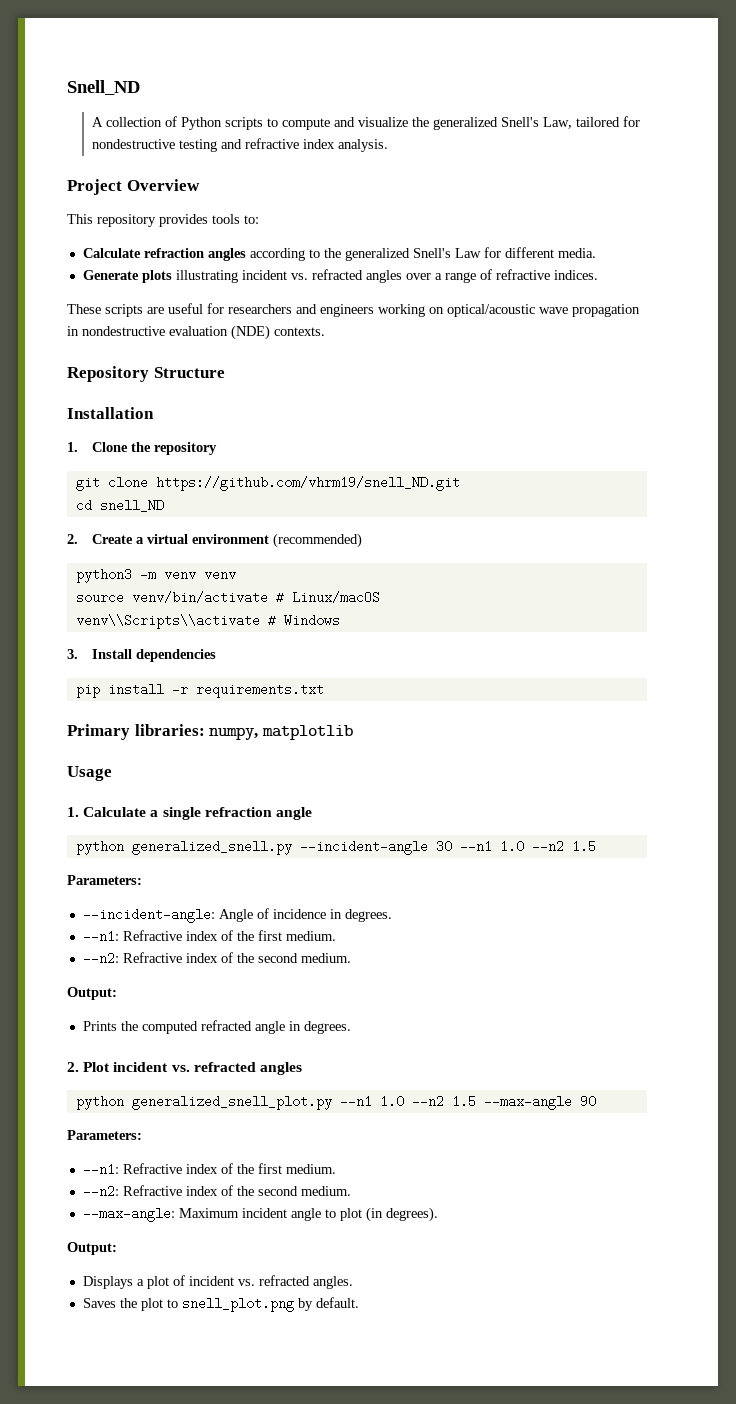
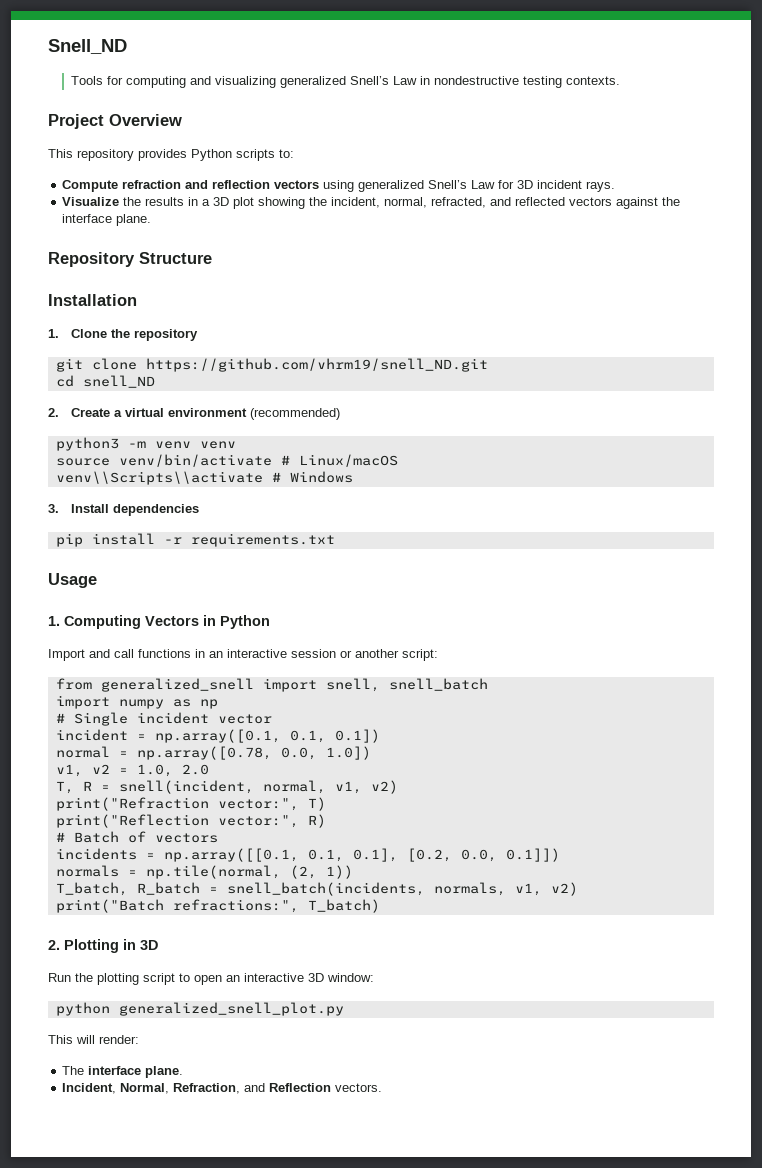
[92,116,641,130] [92,138,389,152] A collection of Python scripts to compute and visualize the generalized Snell's Law, tailored for nondestructive testing and refractive index analysis. -> [71,76,621,88] Tools for computing and visualizing generalized Snell’s Law in nondestructive testing contexts.
[212,214,240,224] tools -> [191,149,275,161] Python scripts
[82,247,596,261] [82,269,598,283] [67,303,640,317] [67,325,325,340] Calculate refraction angles according to the generalized Snell's Law for different media. // Generate plots illustrating incident vs. refracted angles over a range of refractive indices. // These scripts are useful for researchers and engineers working on optical/acoustic wave propagation in nondestructive evaluation (NDE) contexts. -> [62,180,616,192] [62,197,681,209] [62,214,152,226] Compute refraction and reflection vectors using generalized Snell’s Law for 3D incident rays. // Visualize the results in a 3D plot showing the incident, normal, refracted, and reflected vectors against the interface plane.
[67,724,353,740] [67,766,112,781] [67,807,312,820] [75,840,596,855] [67,875,142,885] [82,908,392,923] [82,930,336,943] [82,952,351,965] [67,987,117,1000] [82,1020,351,1034] [67,1062,302,1075] [75,1095,596,1110] [67,1130,142,1140] [82,1163,336,1176] [82,1185,351,1198] [82,1207,438,1222] [67,1242,117,1255] [82,1275,353,1289] [82,1297,359,1312] Primary libraries: numpy, matplotlib // Usage // 1. Calculate a single refraction angle // python generalized_snell.py --incident-angle 30 --n1 1.0 --n2 1.5 // Parameters: // --incident-angle: Angle of incidence in degrees. // --n1: Refractive index of the first medium. // --n2: Refractive index of the second medium. // Output: // Prints the computed refracted angle in degrees. // 2. Plot incident vs. refracted angles // python generalized_snell_plot.py --n1 1.0 --n2 1.5 --max-angle 90 // Parameters: // --n1: Refractive index of the first medium. // --n2: Refractive index of the second medium. // --max-angle: Maximum incident angle to plot (in degrees). // Output: // Displays a plot of incident vs. refracted angles. // Saves the plot to snell_plot.png by default. -> [48,573,97,588] [48,615,270,629] [48,649,438,661] [55,678,488,692] [55,695,218,709] [55,712,272,726] [55,729,380,743] [55,746,371,760] [55,764,209,777] [55,780,398,794] [55,797,326,811] [55,814,326,828] [55,831,218,843] [55,848,560,862] [55,865,353,879] [55,882,578,896] [55,899,380,913] [48,939,158,953] [48,973,374,985] [55,1002,344,1016] [48,1035,139,1044] [62,1066,184,1078] [62,1083,383,1094] Usage // 1. Computing Vectors in Python // Import and call functions in an interactive session or another script: // from generalized_snell import snell, snell_batch // import numpy as np // # Single incident vector // incident = np.array([0.1, 0.1, 0.1]) // normal = np.array([0.78, 0.0, 1.0]) // v1, v2 = 1.0, 2.0 // T, R = snell(incident, normal, v1, v2) // print("Refraction vector:", T) // print("Reflection vector:", R) // # Batch of vectors // incidents = np.array([[0.1, 0.1, 0.1], [0.2, 0.0, 0.1]]) // normals = np.tile(normal, (2, 1)) // T_batch, R_batch = snell_batch(incidents, normals, v1, v2) // print("Batch refractions:", T_batch) // 2. Plotting in 3D // Run the plotting script to open an interactive 3D window: // python generalized_snell_plot.py // This will render: // The interface plane. // Incident, Normal, Refraction, and Reflection vectors.

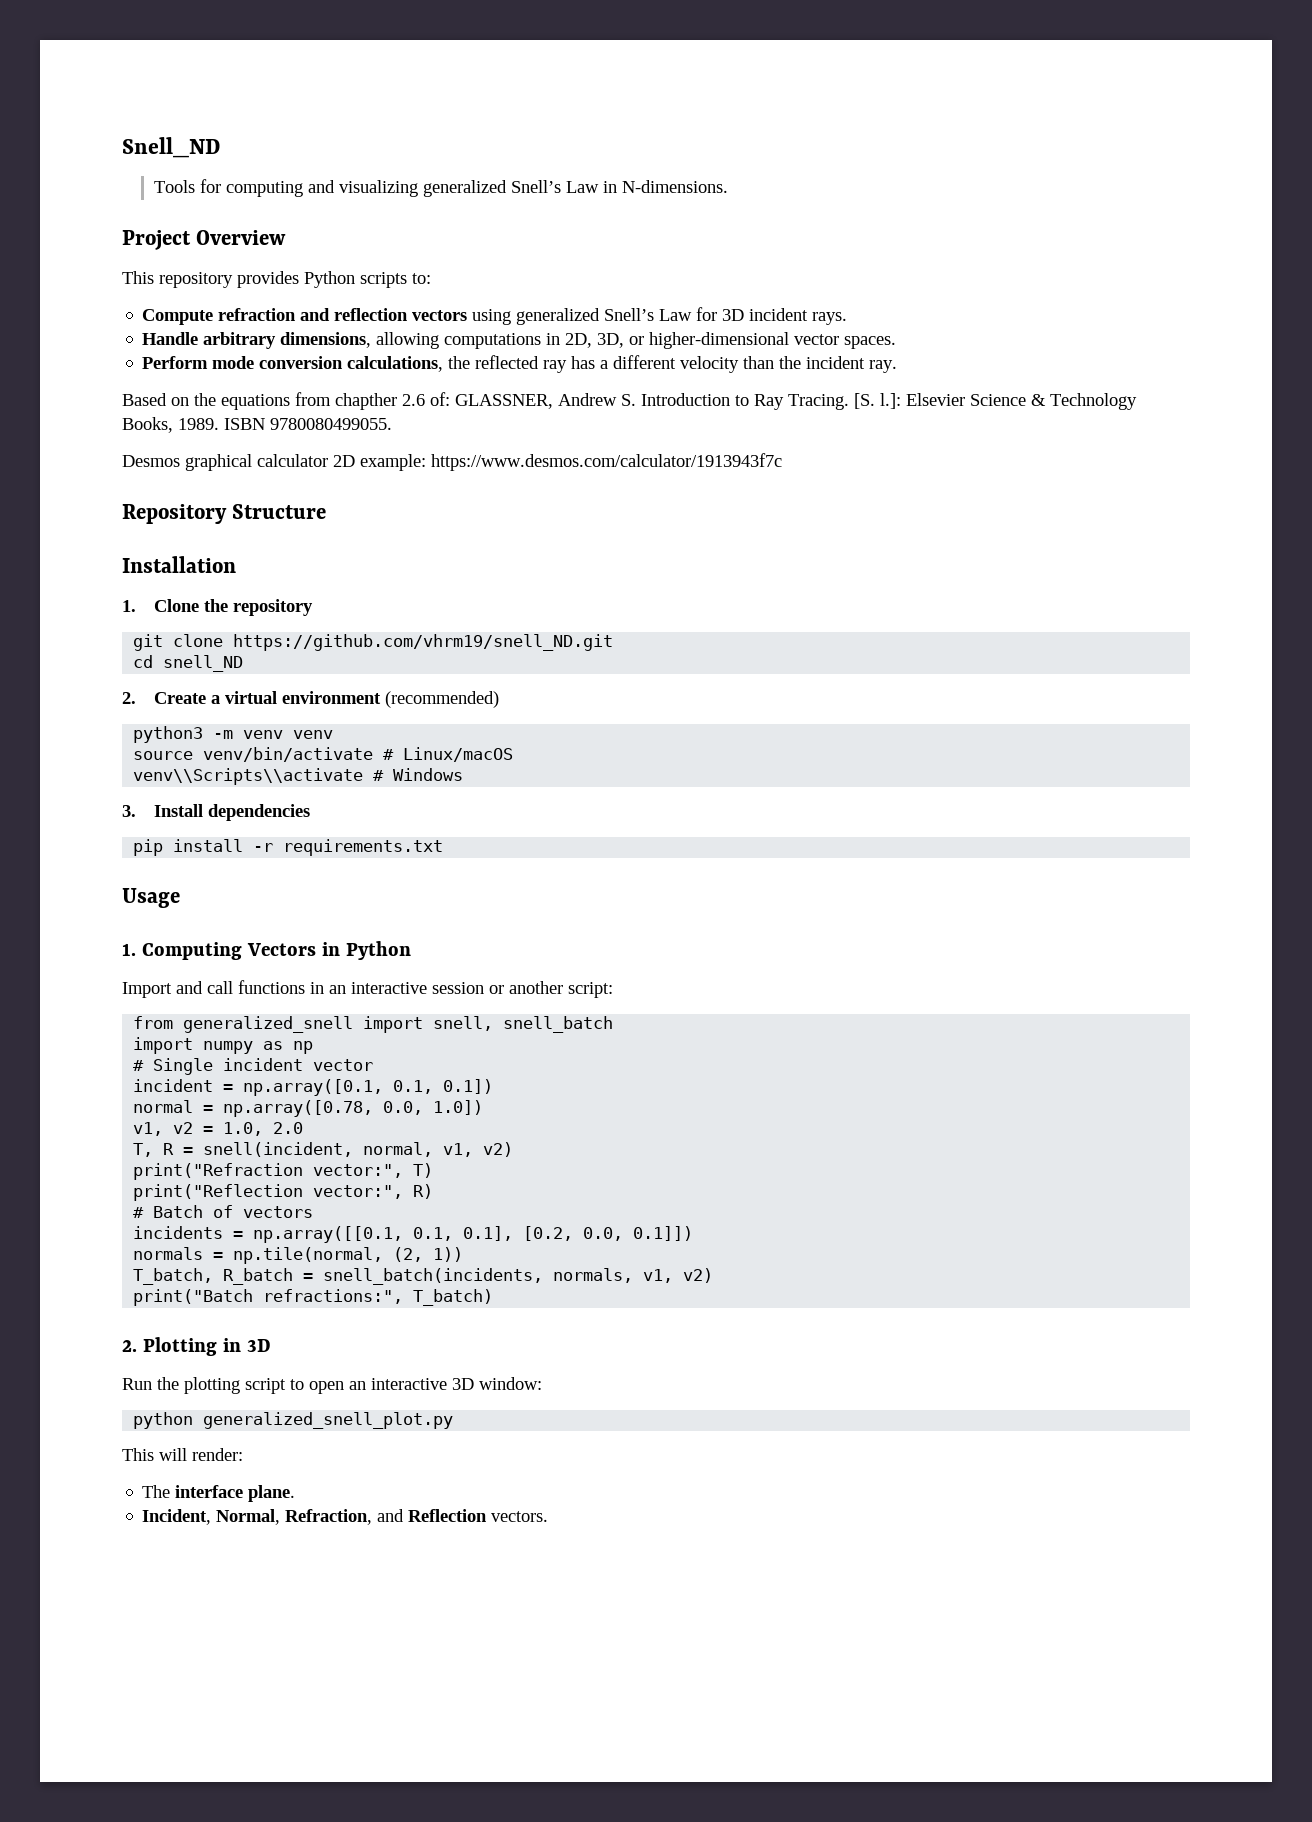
[434,76,621,88] nondestructive testing contexts. -> [622,180,729,193] N-dimensions.
[62,197,681,209] [62,214,152,226] Visualize the results in a 3D plot showing the incident, normal, refracted, and reflected vectors against the interface plane. -> [142,332,897,349] [142,355,898,373] [122,392,1137,410] [122,417,392,433] [122,453,782,471] Handle arbitrary dimensions, allowing computations in 2D, 3D, or higher-dimensional vector spaces. // Perform mode conversion calculations, the reflected ray has a different velocity than the incident ray. // Based on the equations from chapther 2.6 of: GLASSNER, Andrew S. Introduction to Ray Tracing. [S. l.]: Elsevier Science & Technology Books, 1989. ISBN 9780080499055. // Desmos graphical calculator 2D example: https://www.desmos.com/calculator/1913943f7c

